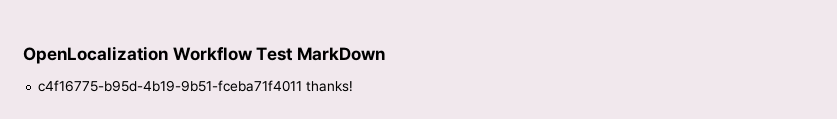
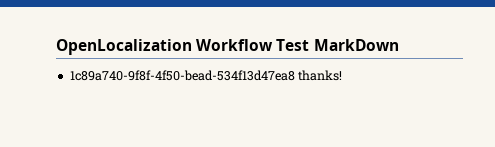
[38,80,303,92] c4f16775-b95d-4b19-9b51-fceba71f4011 -> [69,70,295,81] 1c89a740-9f8f-4f50-bead-534f13d47ea8

